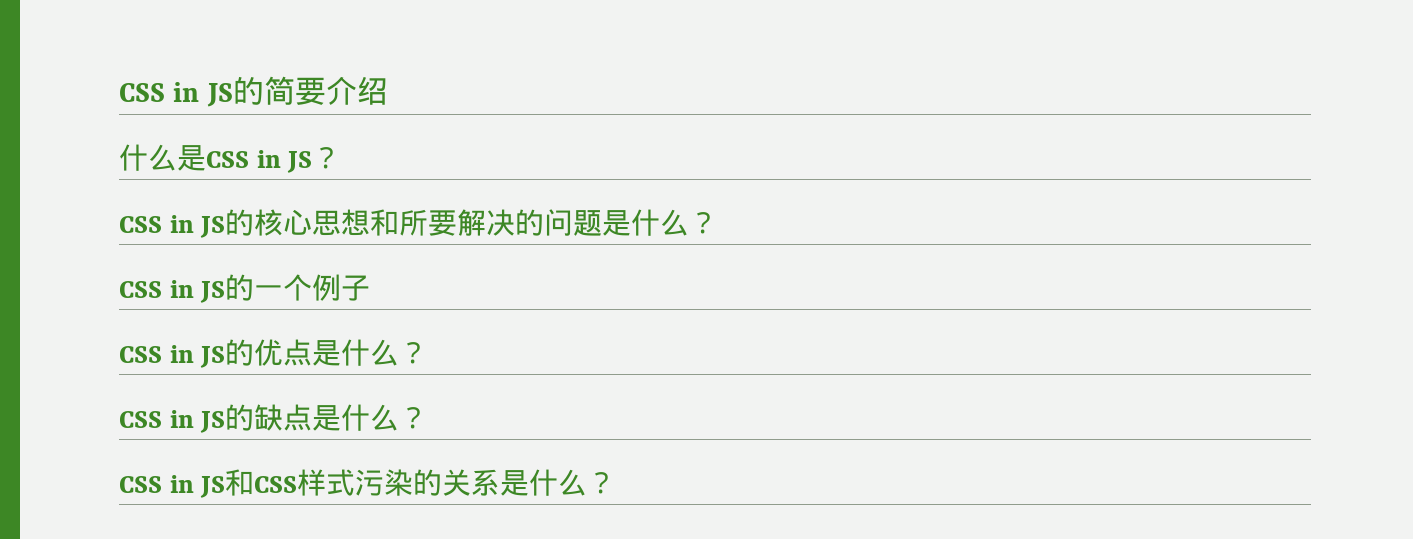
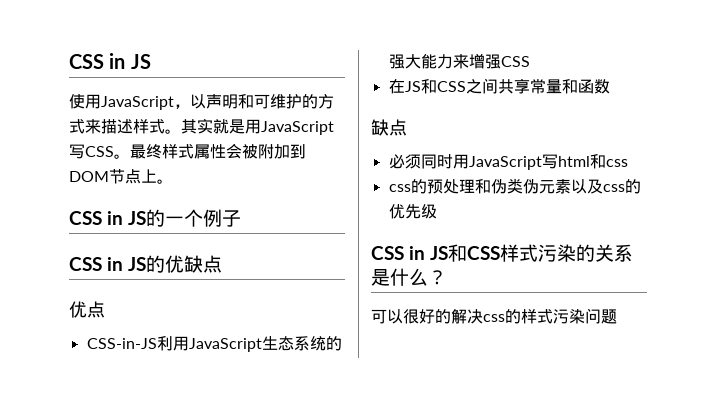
[119,76,388,107] [119,144,342,173] [119,209,719,238] CSS in JS的简要介绍 // 什么是CSS in JS？ // CSS in JS的核心思想和所要解决的问题是什么？ -> [69,53,151,69] [69,94,334,110] [69,118,334,135] [69,143,306,159] [69,169,173,184] CSS in JS // 使用JavaScript，以声明和可维护的方式来描述样式。其实就是用JavaScript写CSS。最终样式属性会被附加到DOM节点上。
[283,339,429,366] [119,404,429,433] 点是什么？ // CSS in JS的缺点是什么？ -> [184,255,222,273] [69,301,105,318] [86,336,342,352] [388,53,530,69] [388,78,610,94] [371,119,407,136] [388,154,628,170] [388,178,641,194] [388,204,437,219] 缺点 // 优点 // CSS-in-JS利用JavaScript生态系统的强大能力来增强CSS // 在JS和CSS之间共享常量和函数 // 缺点 // 必须同时用JavaScript写html和css // css的预处理和伪类伪元素以及css的优先级
(617, 483) none -> [371,308,617,324] // 可以很好的解决css的样式污染问题

